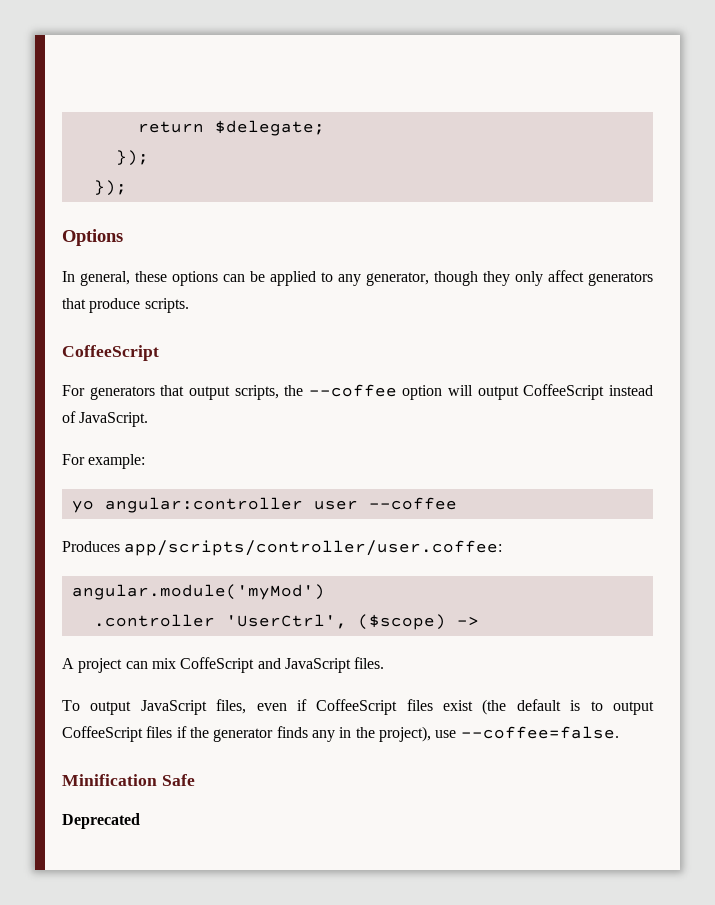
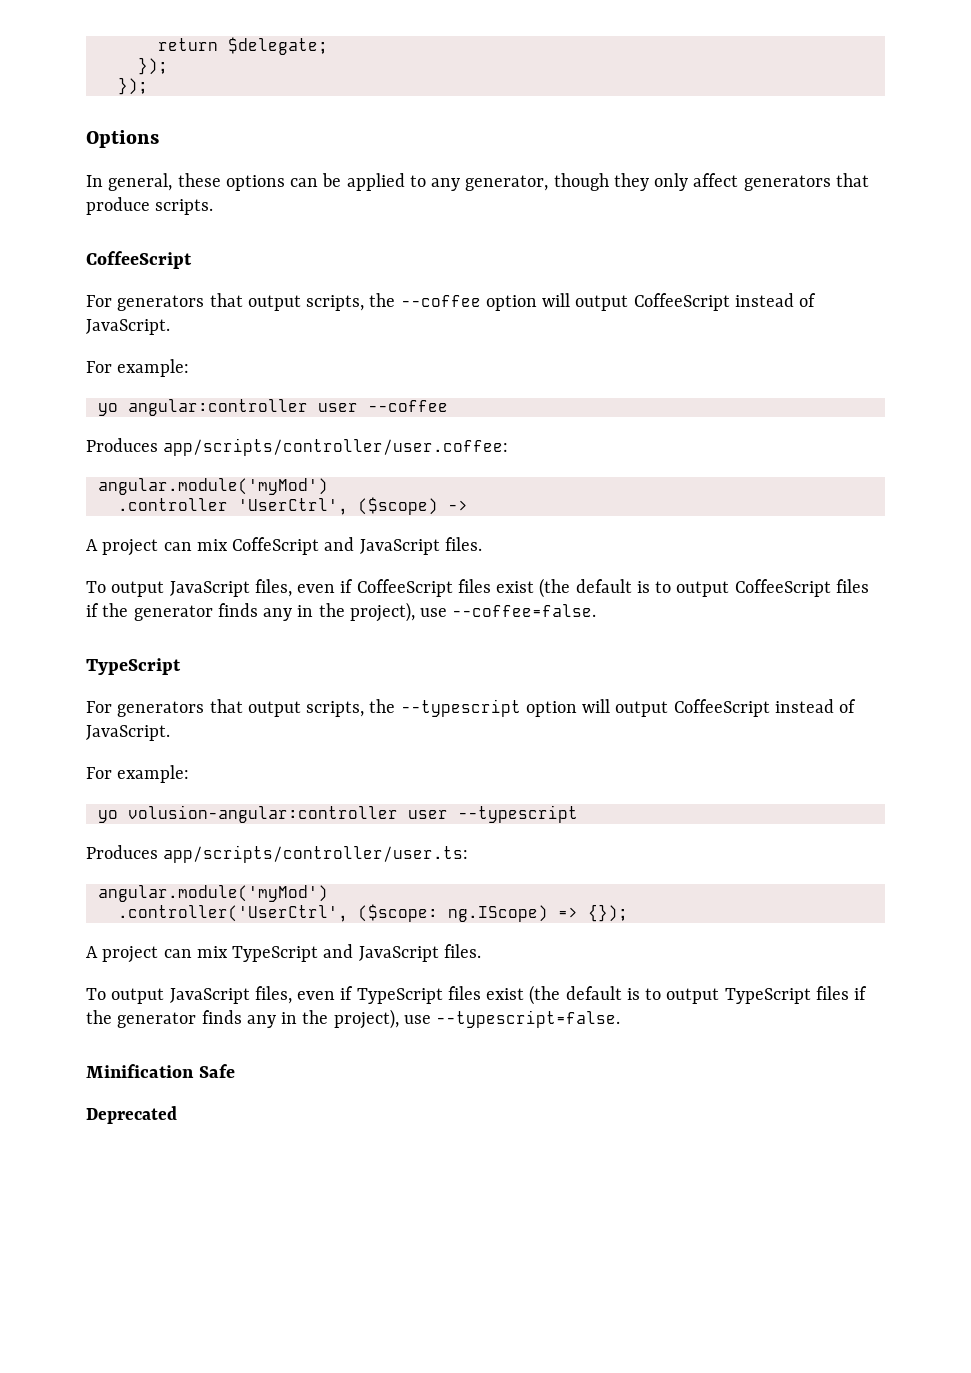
(619, 732) none -> [86,658,181,675] [86,699,857,717] [86,725,170,741] [86,765,190,783] [97,805,578,823] [86,845,469,863] [97,885,328,902] [117,904,628,922] [86,944,481,963] [86,985,868,1005] [86,1009,621,1029] // TypeScript // For generators that output scripts, the --typescript option will output CoffeeScript instead of JavaScript. // For example: // yo volusion-angular:controller user --typescript // Produces app/scripts/controller/user.ts: // angular.module('myMod') // .controller('UserCtrl', ($scope: ng.IScope) => {}); // A project can mix TypeScript and JavaScript files. // To output JavaScript files, even if TypeScript files exist (the default is to output TypeScript files if the generator finds any in the project), use --typescript=false.

